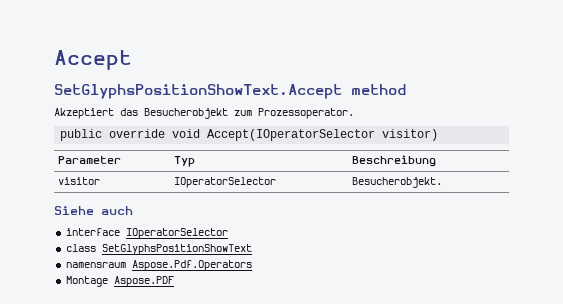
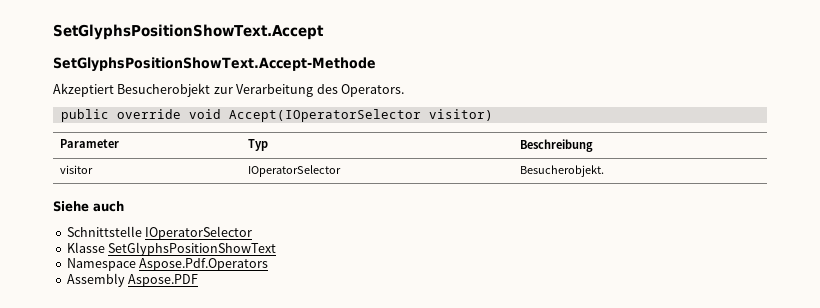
[54,50,132,70] [54,84,406,99] [54,108,354,119] Accept // SetGlyphsPositionShowText.Accept method // Akzeptiert das Besucherobjekt zum Prozessoperator. -> [53,24,324,40] [53,57,376,72] [53,83,404,97] SetGlyphsPositionShowText.Accept // SetGlyphsPositionShowText.Accept-Methode // Akzeptiert Besucherobjekt zur Verarbeitung des Operators.
[65,228,120,236] interface -> [66,226,142,237] Schnittstelle
[65,244,96,252] class -> [66,242,105,253] Klasse
[65,262,126,268] namensraum -> [66,258,136,271] Namespace
[65,276,108,287] Montage -> [66,273,125,287] Assembly

